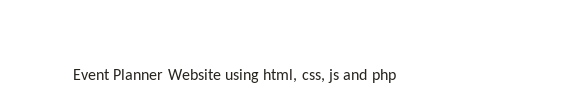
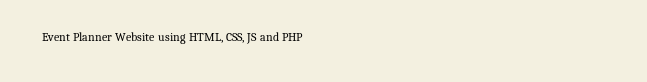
[263,69,396,83] html, css, js and php -> [188,32,303,44] HTML, CSS, JS and PHP

